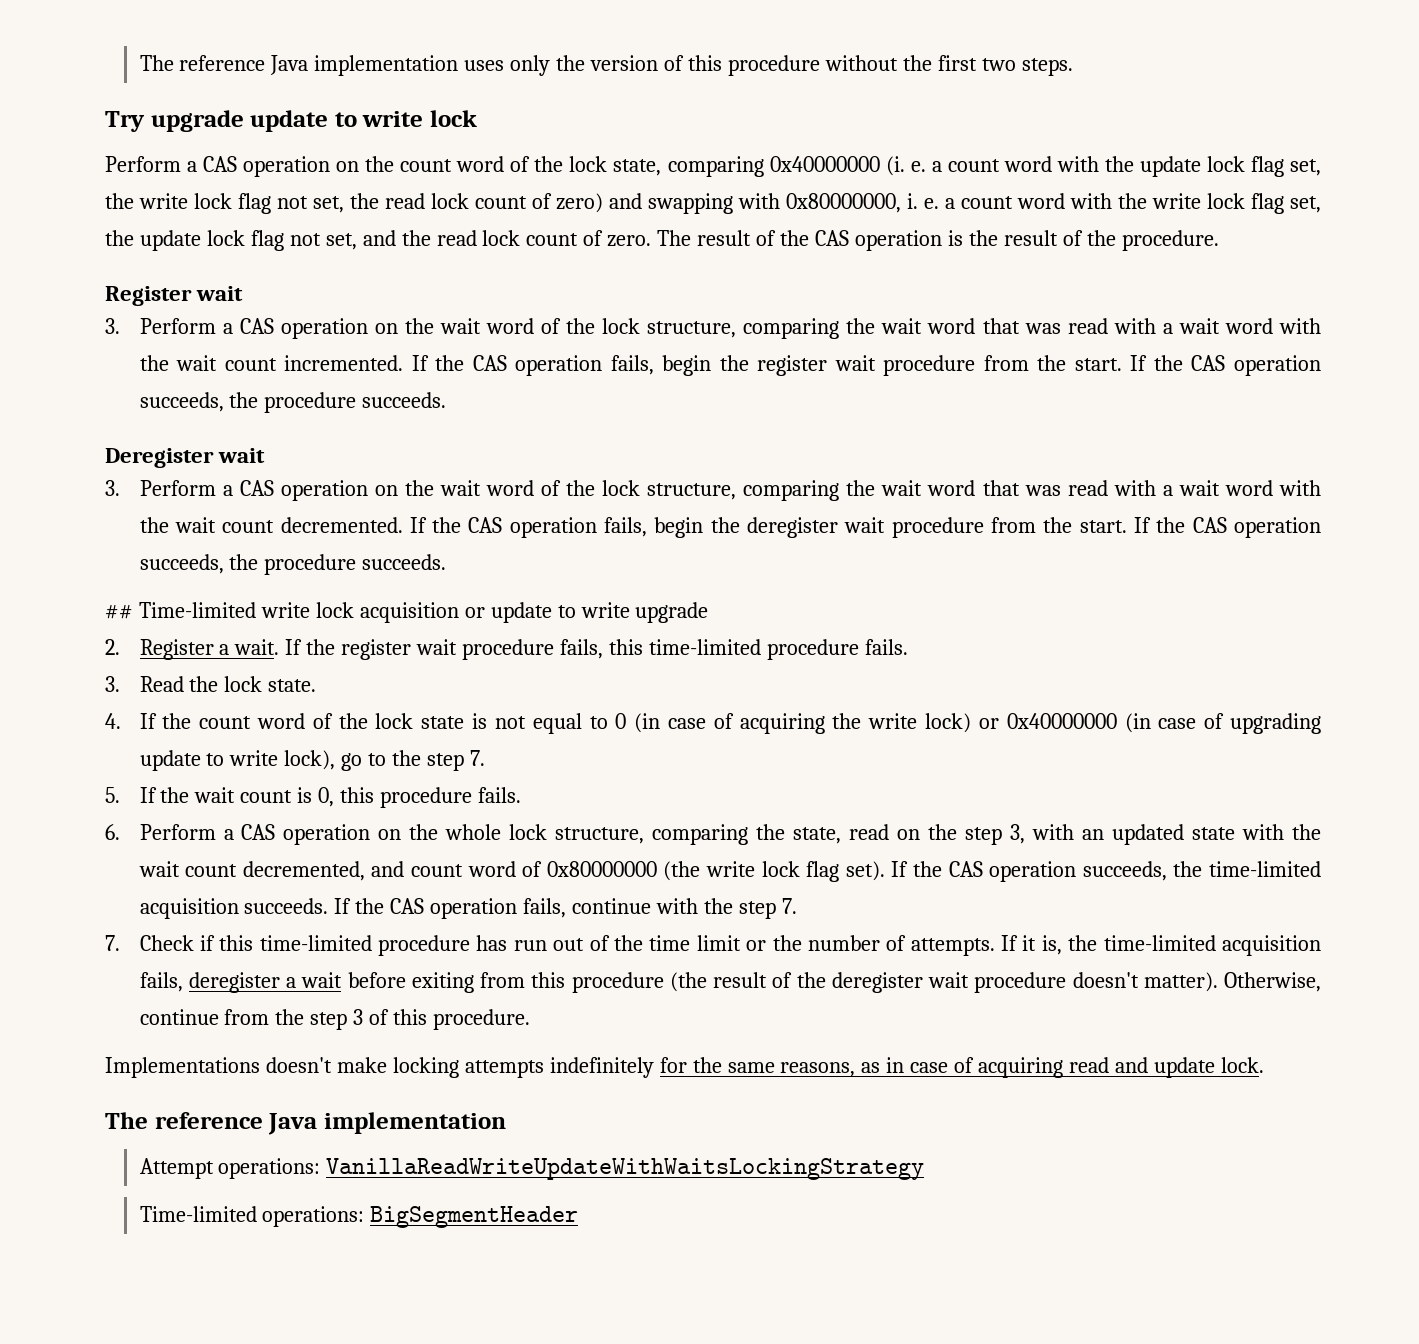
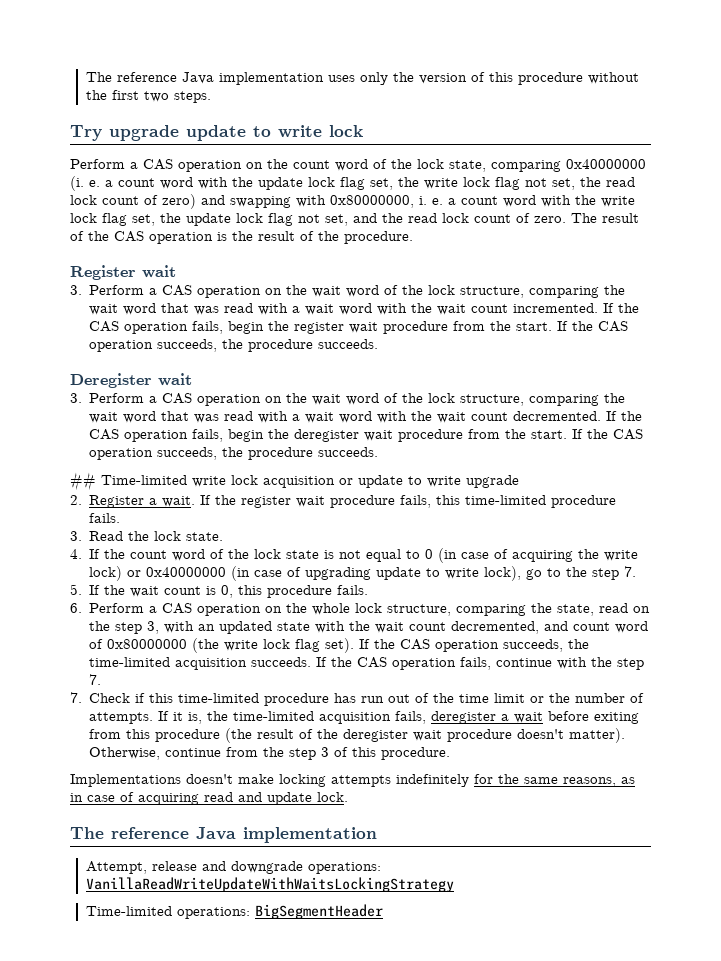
[139,1158,214,1179] Attempt -> [86,861,304,874] Attempt, release and downgrade

